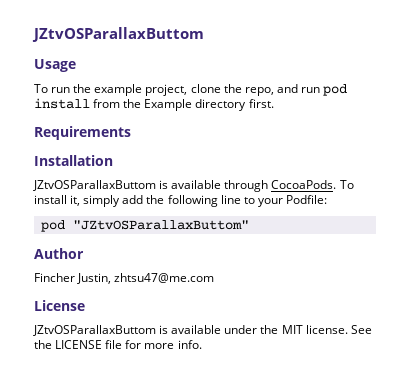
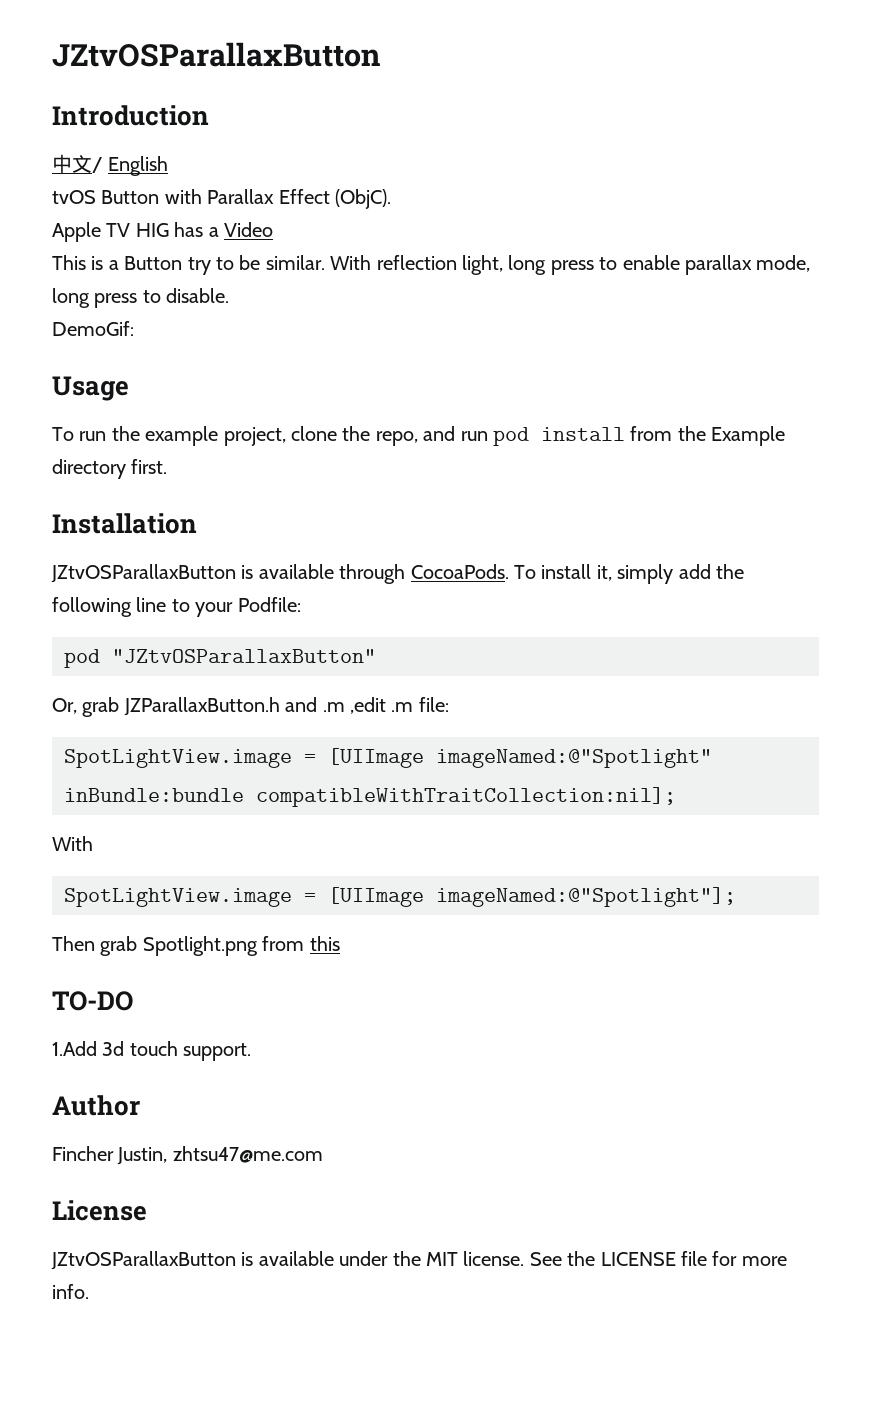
[32,27,204,42] JZtvOSParallaxButtom -> [52,42,380,67] [52,105,209,126] [52,154,169,176] [52,189,391,209] [52,222,273,242] [52,255,811,275] [52,288,230,308] [52,321,134,336] JZtvOSParallaxButton // Introduction // 中文/ English // tvOS Button with Parallax Effect (ObjC). // Apple TV HIG has a Video // This is a Button try to be similar. With reflection light, long press to enable parallax mode, long press to disable. // DemoGif:
[34,126,131,140] // Requirements -> (168, 466) none
[33,180,156,191] JZtvOSParallaxButtom -> [51,564,236,583] JZtvOSParallaxButton
[72,220,249,230] "JZtvOSParallaxButtom" -> [112,649,376,663] [52,697,449,717] [64,748,712,768] [64,787,676,807] [52,836,93,851] [64,887,736,907] [52,936,340,956] [52,991,133,1011] [52,1041,252,1061] "JZtvOSParallaxButton" // Or, grab JZParallaxButton.h and .m ,edit .m file: // SpotLightView.image = [UIImage imageNamed:@"Spotlight" inBundle:bundle compatibleWithTraitCollection:nil]; // With // SpotLightView.image = [UIImage imageNamed:@"Spotlight"]; // Then grab Spotlight.png from this // TO-DO // 1.Add 3d touch support.
[33,325,156,336] JZtvOSParallaxButtom -> [51,1251,236,1270] JZtvOSParallaxButton

